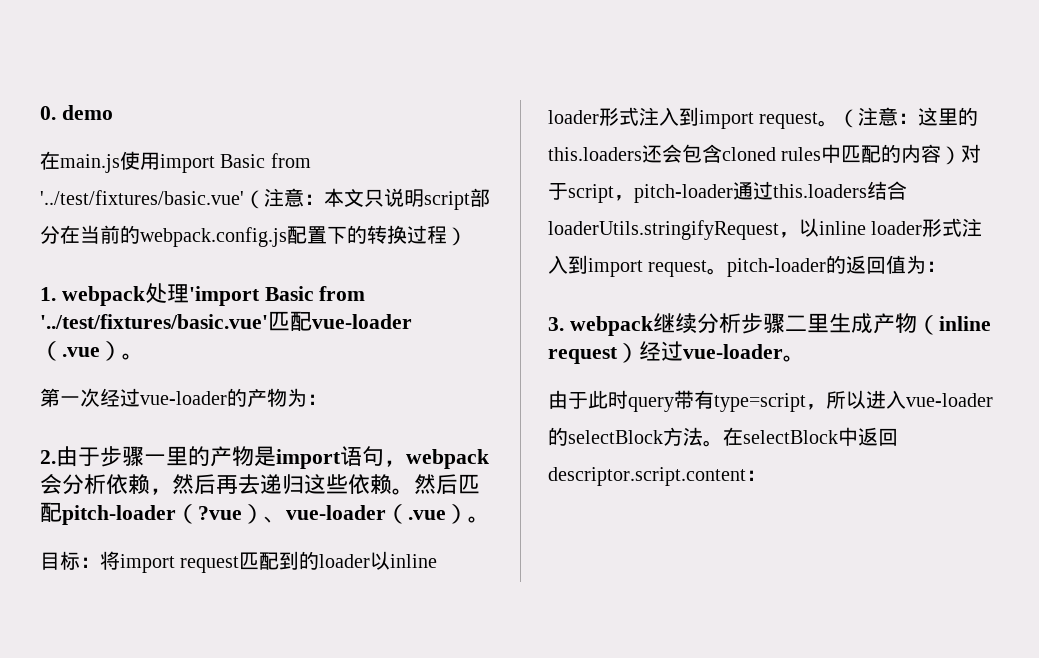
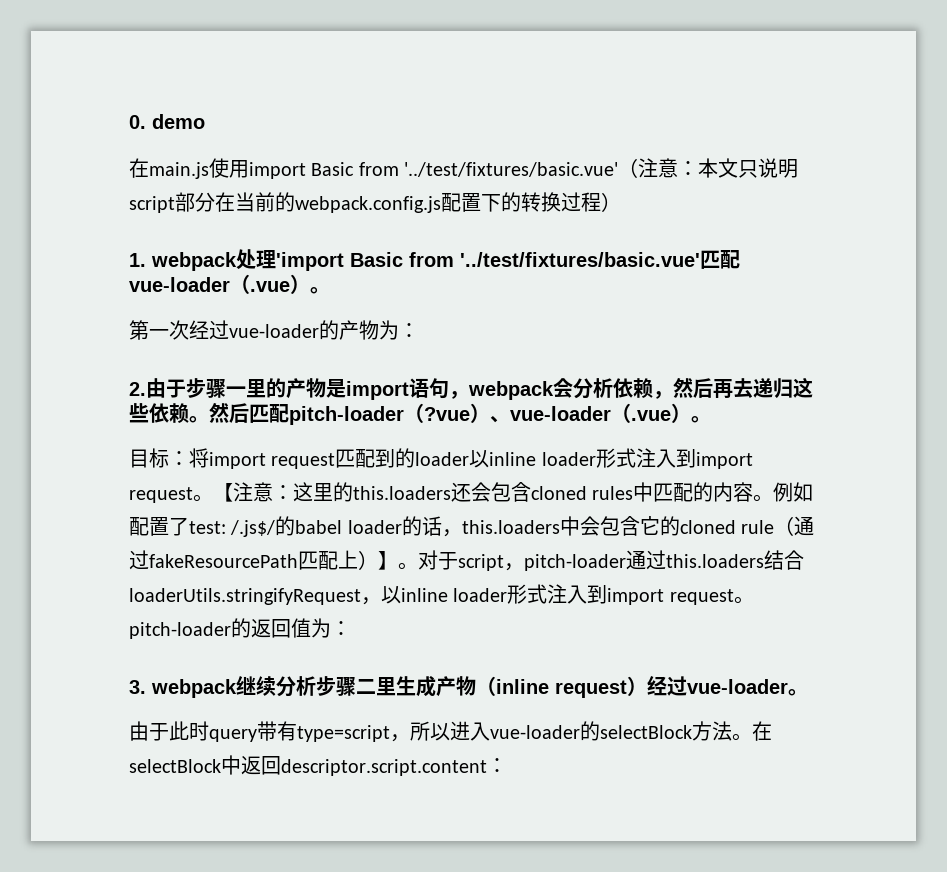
[838,109,859,128] （ -> [213,483,233,502] 【
[941,146,962,165] ） -> [753,482,814,502] [129,516,815,537] [129,550,418,570] 。例如配置了test: /.js$/的babel loader的话，this.loaders中会包含它的cloned rule（通过fakeResourcePath匹配上）】。

